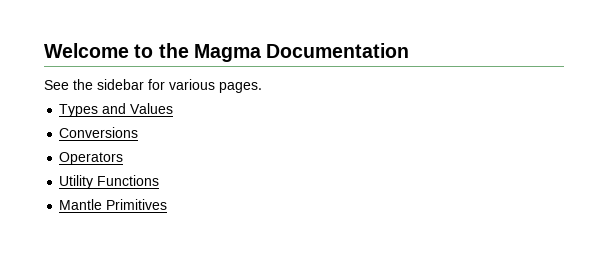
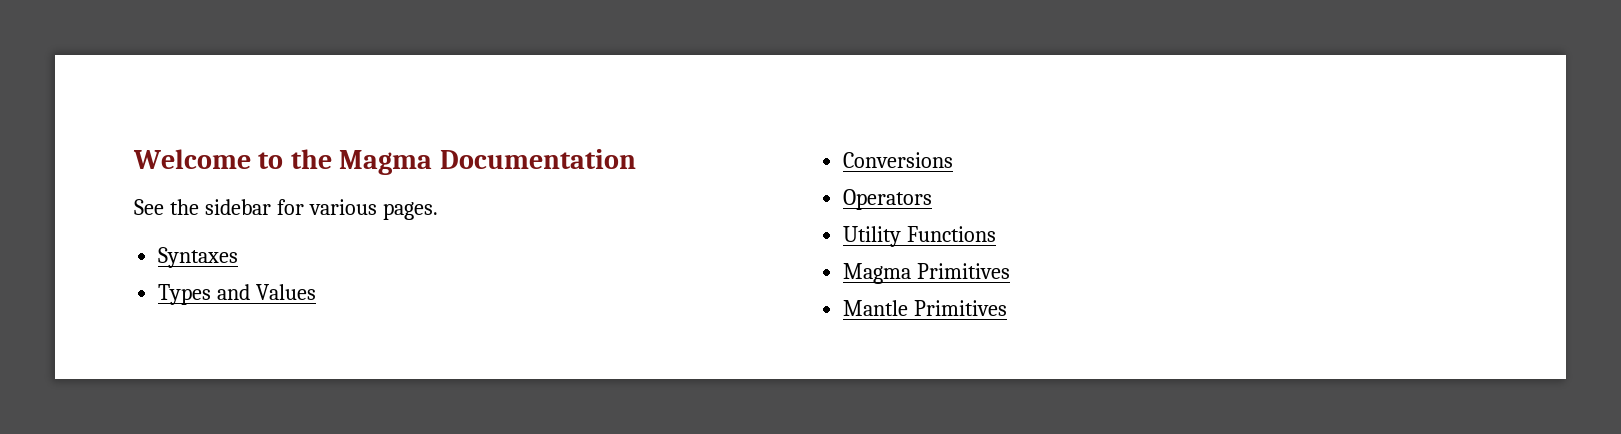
(262, 87) none -> [158,247,239,268] // Syntaxes
(160, 180) none -> [843,263,1011,284] // Magma Primitives

